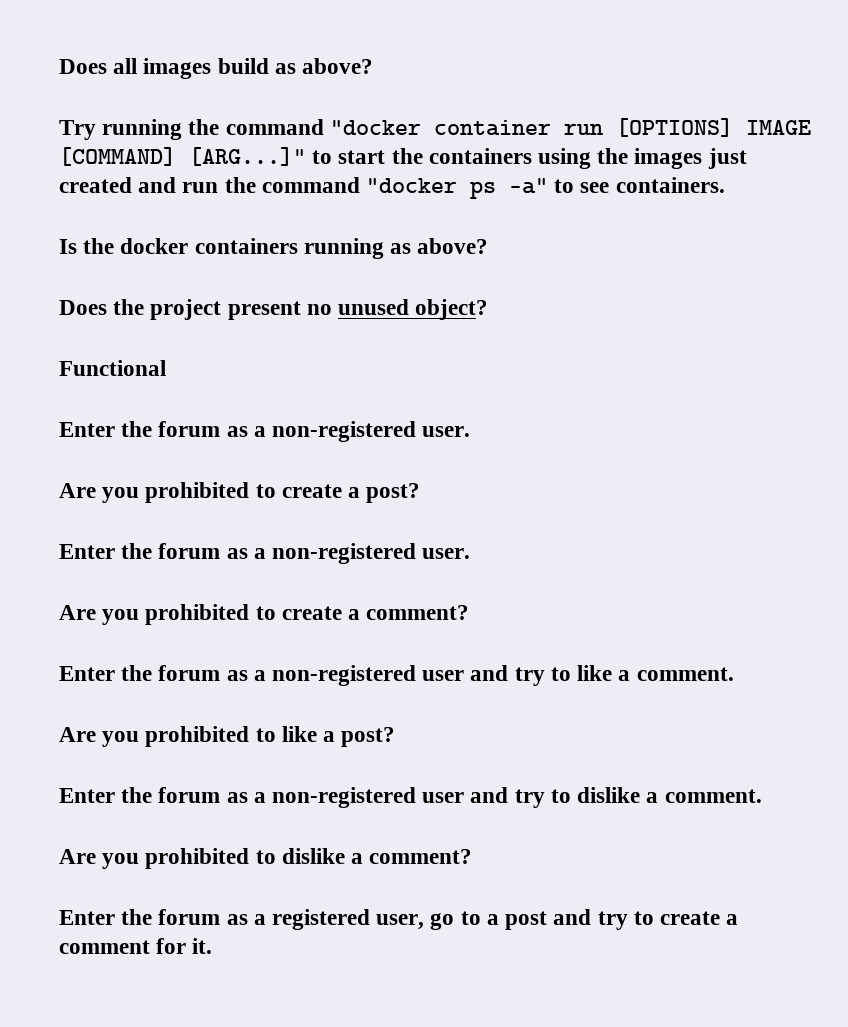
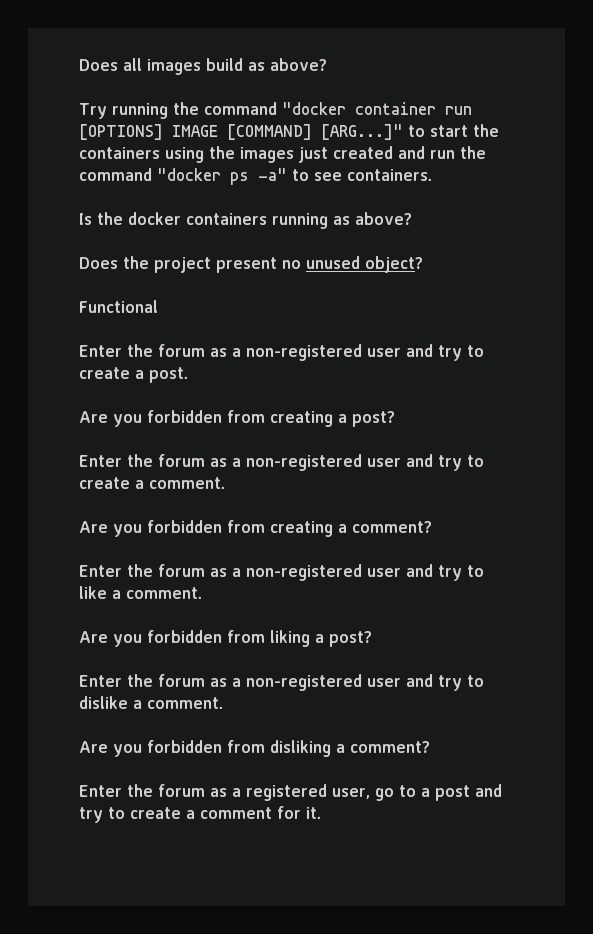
[422,426,471,437] [59,482,421,503] [59,543,471,564] [59,604,342,625] user. // Are you prohibited to create a post? // Enter the forum as a non-registered user. // Are you prohibited to create -> [367,344,484,361] [79,367,189,383] [79,410,395,427] [79,454,484,471] [79,477,226,489] [79,520,333,537] user and try to create a post. // Are you forbidden from creating a post? // Enter the forum as a non-registered user and try to create a comment. // Are you forbidden from creating
[145,726,317,747] prohibited to like -> [147,630,310,647] forbidden from liking
[145,848,345,869] prohibited to dislike -> [147,740,331,757] forbidden from disliking

